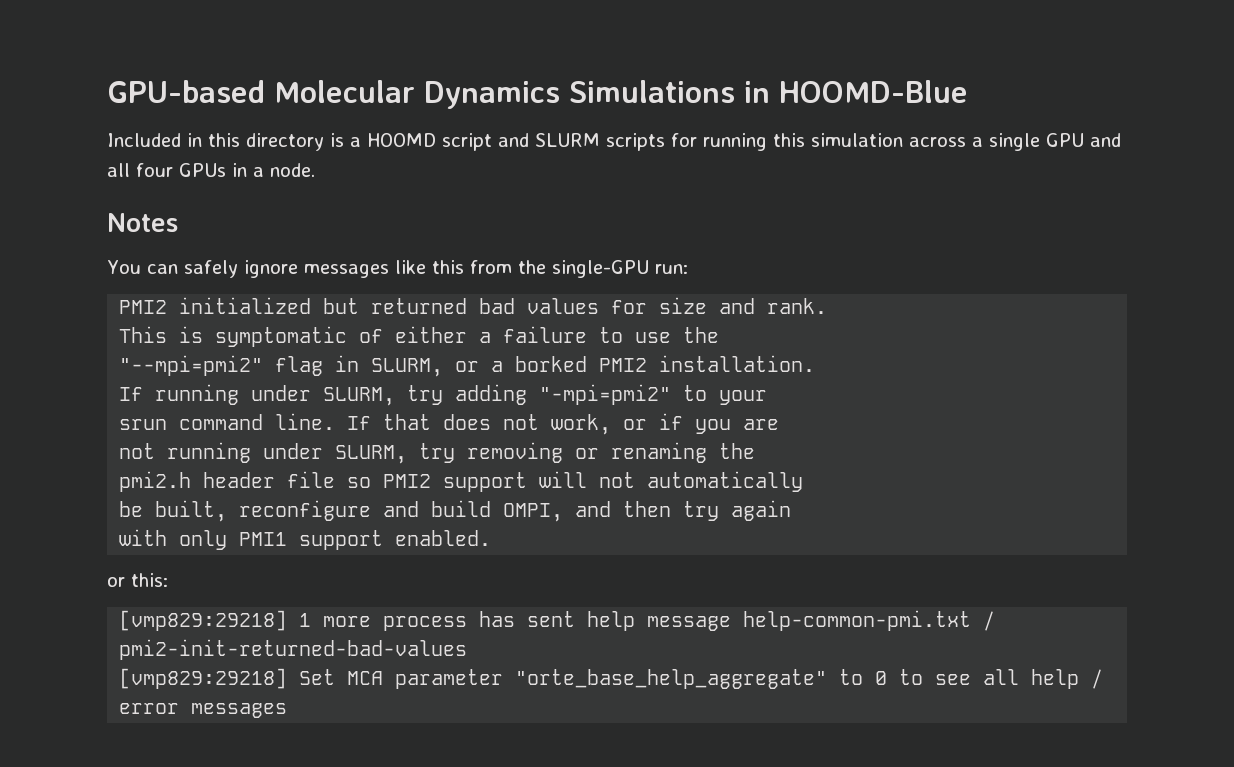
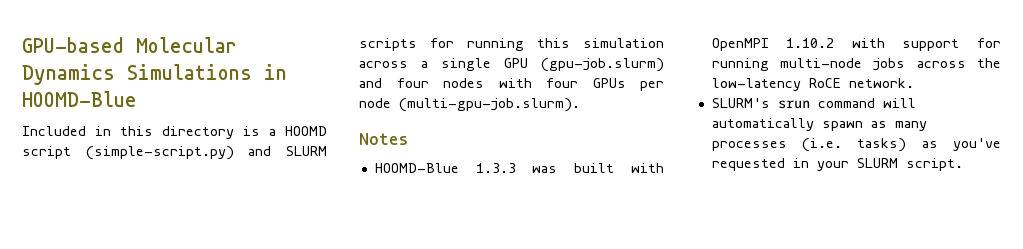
(492, 142) none -> [85,146,234,160] (simple-script.py)
[1090,133,1121,147] [107,163,315,177] [107,213,178,232] [107,260,688,278] [119,297,828,314] [119,326,720,347] [119,355,816,377] [119,384,768,406] [119,413,780,435] [119,442,756,464] [119,471,804,492] [119,500,792,522] [119,529,492,550] [107,573,168,587] [119,610,996,631] [119,639,468,660] [119,668,1104,689] [119,703,288,718] and all four GPUs in a node. // Notes // You can safely ignore messages like this from the single-GPU run: // PMI2 initialized but returned bad values for size and rank. // This is symptomatic of either a failure to use the // "--mpi=pmi2" flag in SLURM, or a borked PMI2 installation. // If running under SLURM, try adding "-mpi=pmi2" to your // srun command line. If that does not work, or if you are // not running under SLURM, try removing or renaming the // pmi2.h header file so PMI2 support will not automatically // be built, reconfigure and build OMPI, and then try again // with only PMI1 support enabled. // or this: // [vmp829:29218] 1 more process has sent help message help-common-pmi.txt / pmi2-init-returned-bad-values // [vmp829:29218] Set MCA parameter "orte_base_help_aggregate" to 0 to see all help / error messages -> [541,58,664,72] [359,78,664,91] [359,98,580,112] [359,133,409,145] [374,163,664,173] [711,38,1001,51] [711,58,1001,71] [711,78,914,91] [711,98,916,109] [711,118,927,131] [711,138,1001,152] [711,158,963,171] (gpu-job.slurm) and four nodes with four GPUs per node (multi-gpu-job.slurm). // Notes // HOOMD-Blue 1.3.3 was built with OpenMPI 1.10.2 with support for running multi-node jobs across the low-latency RoCE network. // SLURM's srun command will automatically spawn as many processes (i.e. tasks) as you've requested in your SLURM script.

